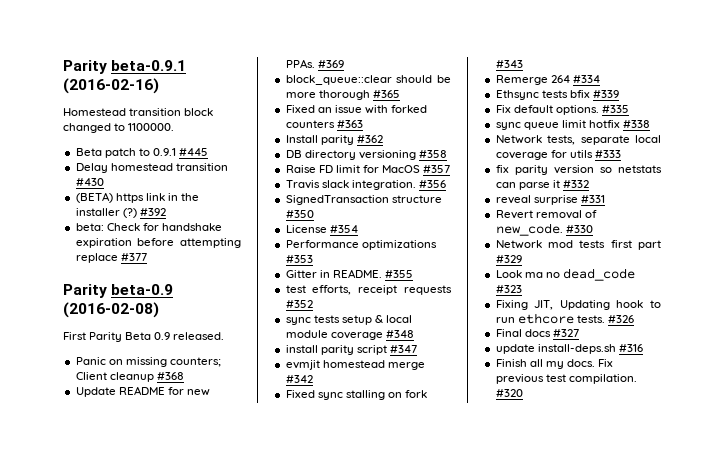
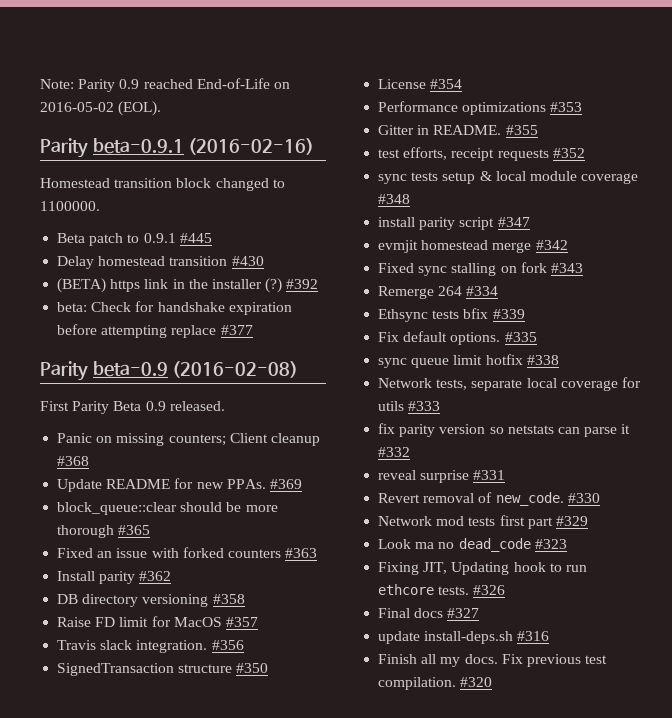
(63, 67) none -> [40,78,290,92] [40,101,162,116] Note: Parity 0.9 reached End-of-Life on 2016-05-02 (EOL). //

